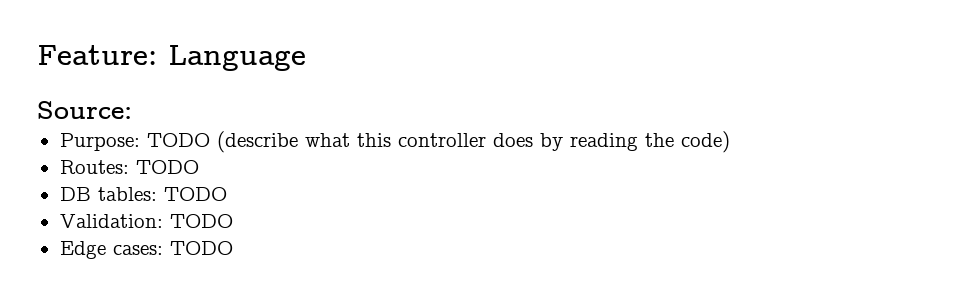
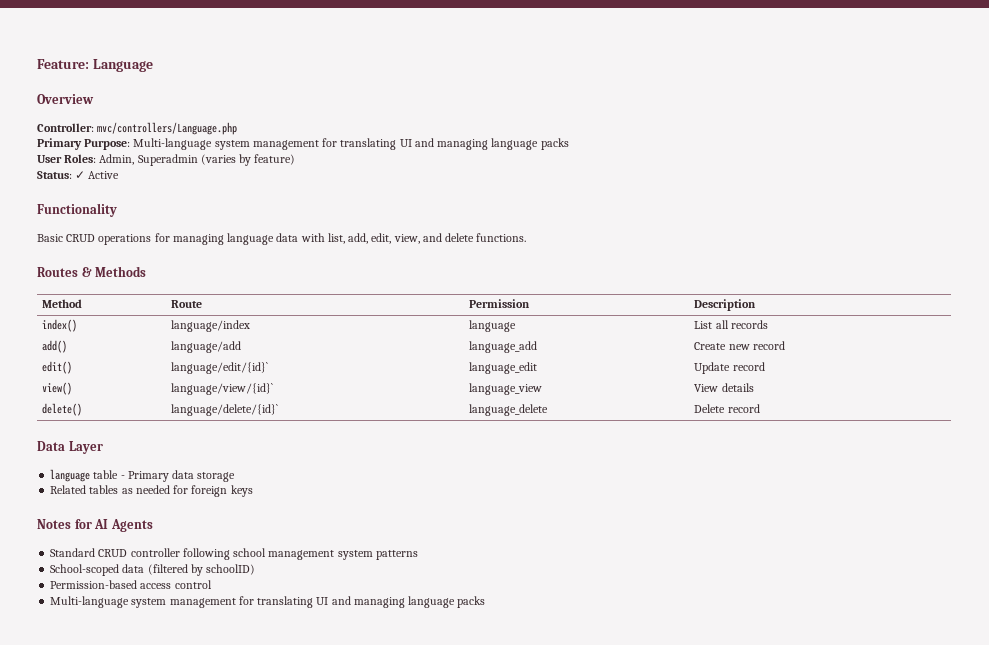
[37,101,132,119] [59,131,730,153] [59,160,199,174] [59,187,227,201] [59,214,233,228] [59,241,233,259] Source: // Purpose: TODO (describe what this controller does by reading the code) // Routes: TODO // DB tables: TODO // Validation: TODO // Edge cases: TODO -> [37,94,94,104] [37,122,238,135] [37,138,569,150] [37,154,296,166] [37,171,120,179] [37,203,117,217] [37,233,527,245] [37,266,147,277] [42,299,83,308] [171,300,203,308] [469,299,531,308] [694,299,757,311] [42,319,78,332] [171,320,251,332] [469,320,517,332] [694,320,768,329] [42,340,68,353] [171,341,242,353] [469,341,538,353] [694,341,785,350] [42,361,73,374] [171,362,269,374] [469,362,538,374] [694,362,765,374] [42,382,73,395] [171,383,274,395] [469,383,543,395] [694,383,754,392] [42,403,83,416] [171,404,279,416] [469,404,549,416] [694,404,760,413] [37,441,103,454] [50,469,236,482] [50,485,253,497] [37,519,153,532] [50,548,418,560] [50,564,256,576] [50,580,212,589] [50,596,486,608] Overview // Controller: mvc/controllers/Language.php // Primary Purpose: Multi-language system management for translating UI and managing language packs // User Roles: Admin, Superadmin (varies by feature) // Status: ✓ Active // Functionality // Basic CRUD operations for managing language data with list, add, edit, view, and delete functions. // Routes & Methods // Method | Route | Permission | Description // index() | language/index | language | List all records // add() | language/add | language_add | Create new record // edit() | language/edit/{id}` | language_edit | Update record // view() | language/view/{id}` | language_view | View details // delete() | language/delete/{id}` | language_delete | Delete record // Data Layer // language table - Primary data storage // Related tables as needed for foreign keys // Notes for AI Agents // Standard CRUD controller following school management system patterns // School-scoped data (filtered by schoolID) // Permission-based access control // Multi-language system management for translating UI and managing language packs

